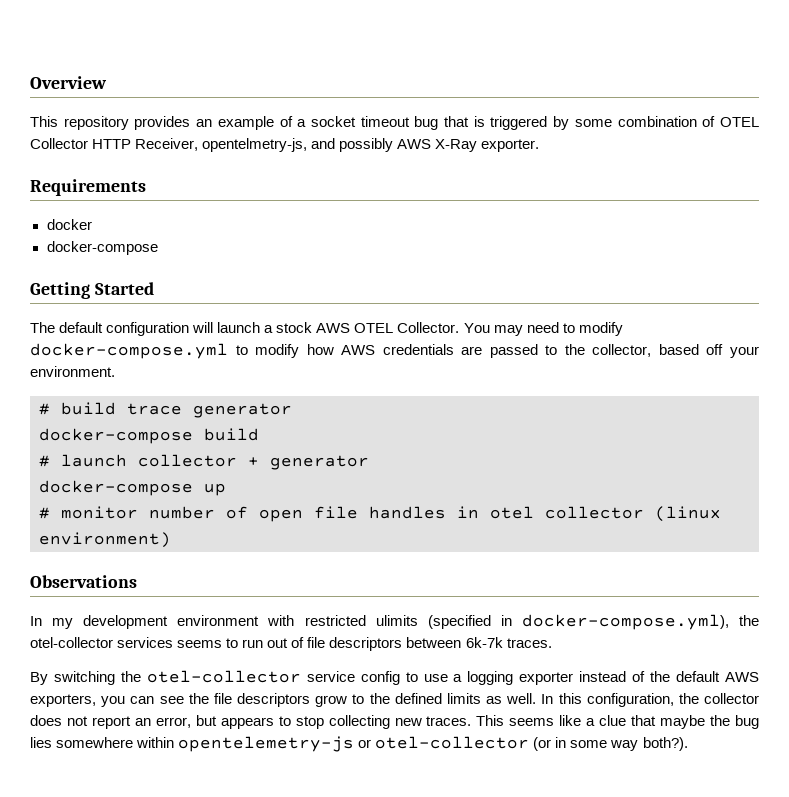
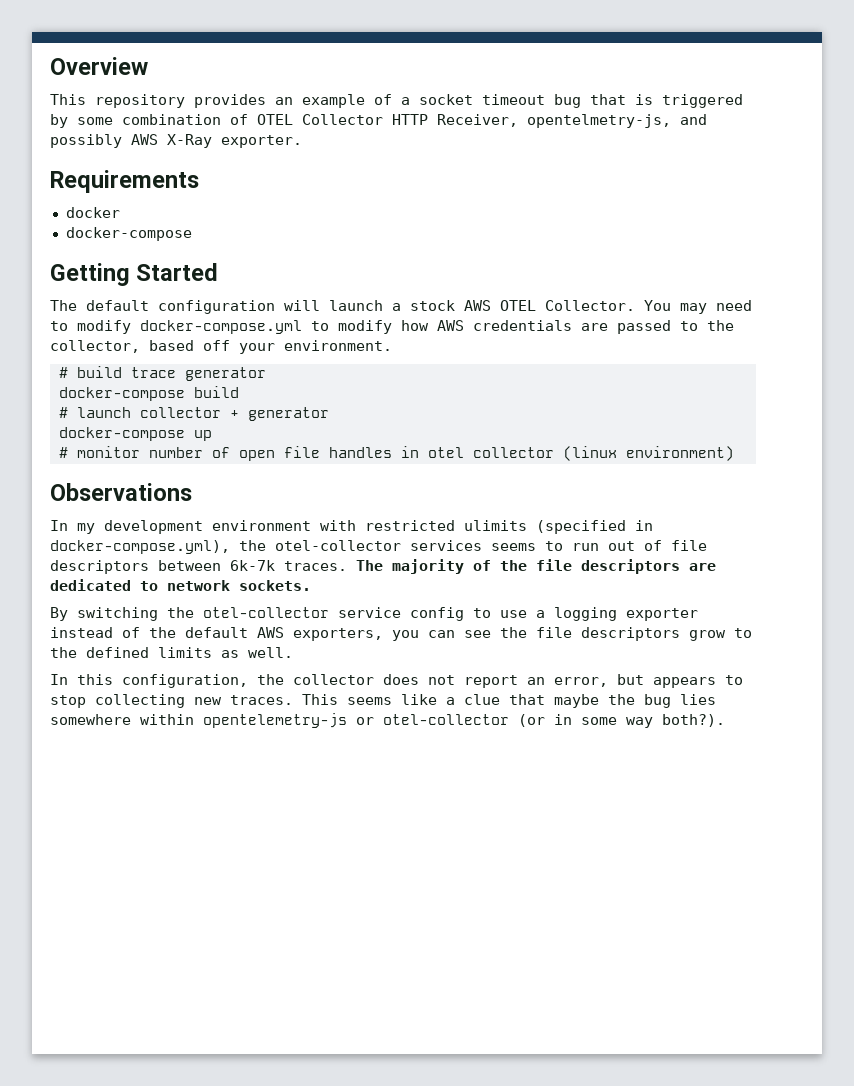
(552, 643) none -> [356,559,716,574] [50,579,311,591] The majority of the file descriptors are dedicated to network sockets.
(537, 698) none -> (293, 652) //

